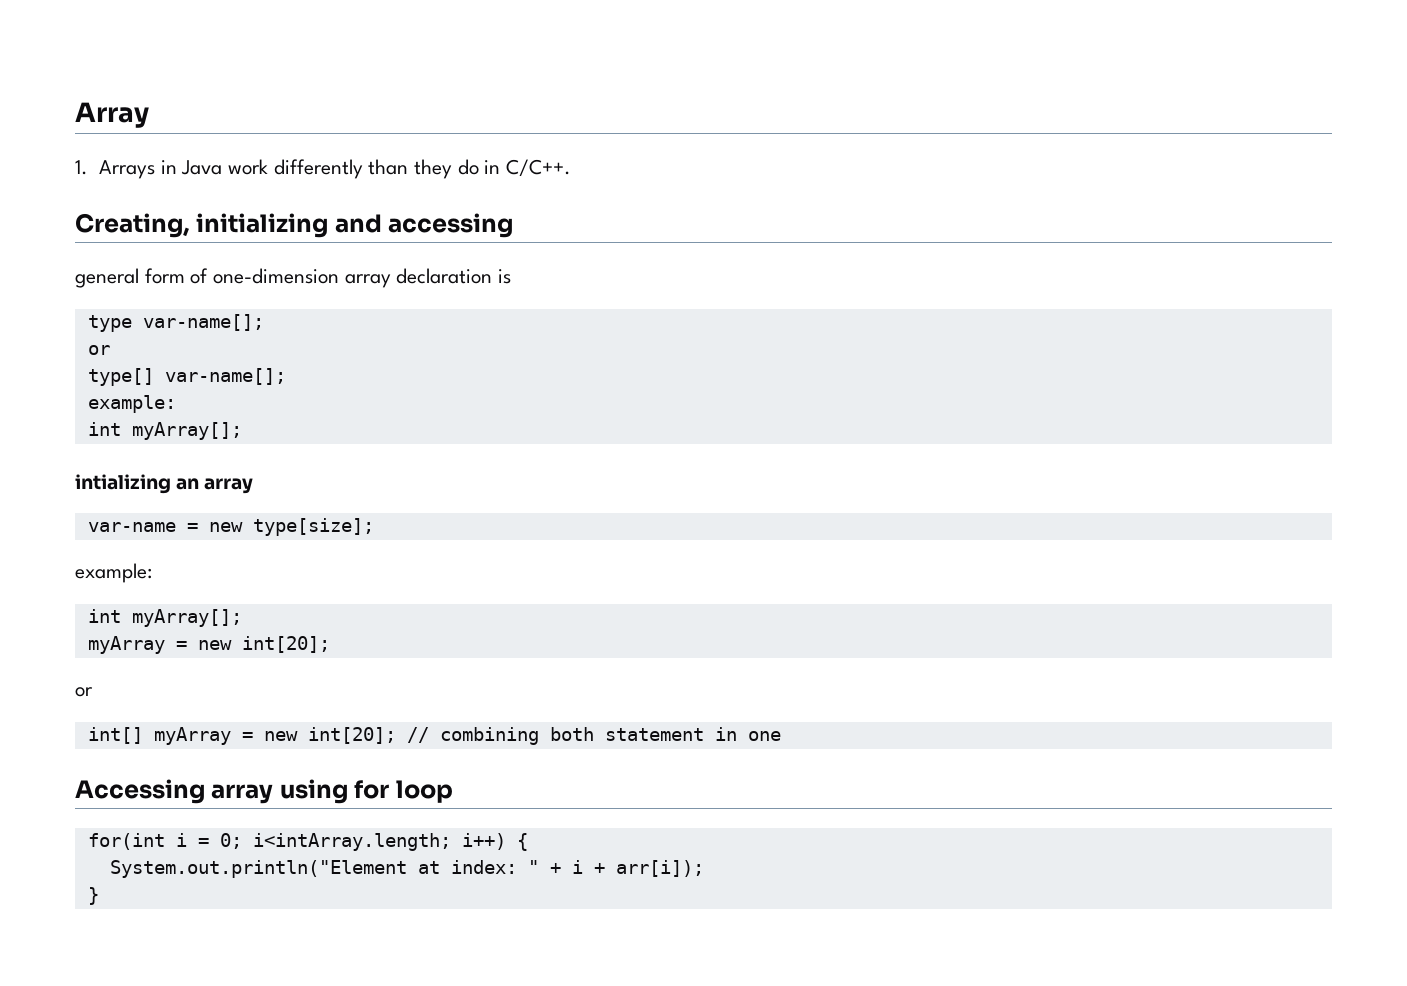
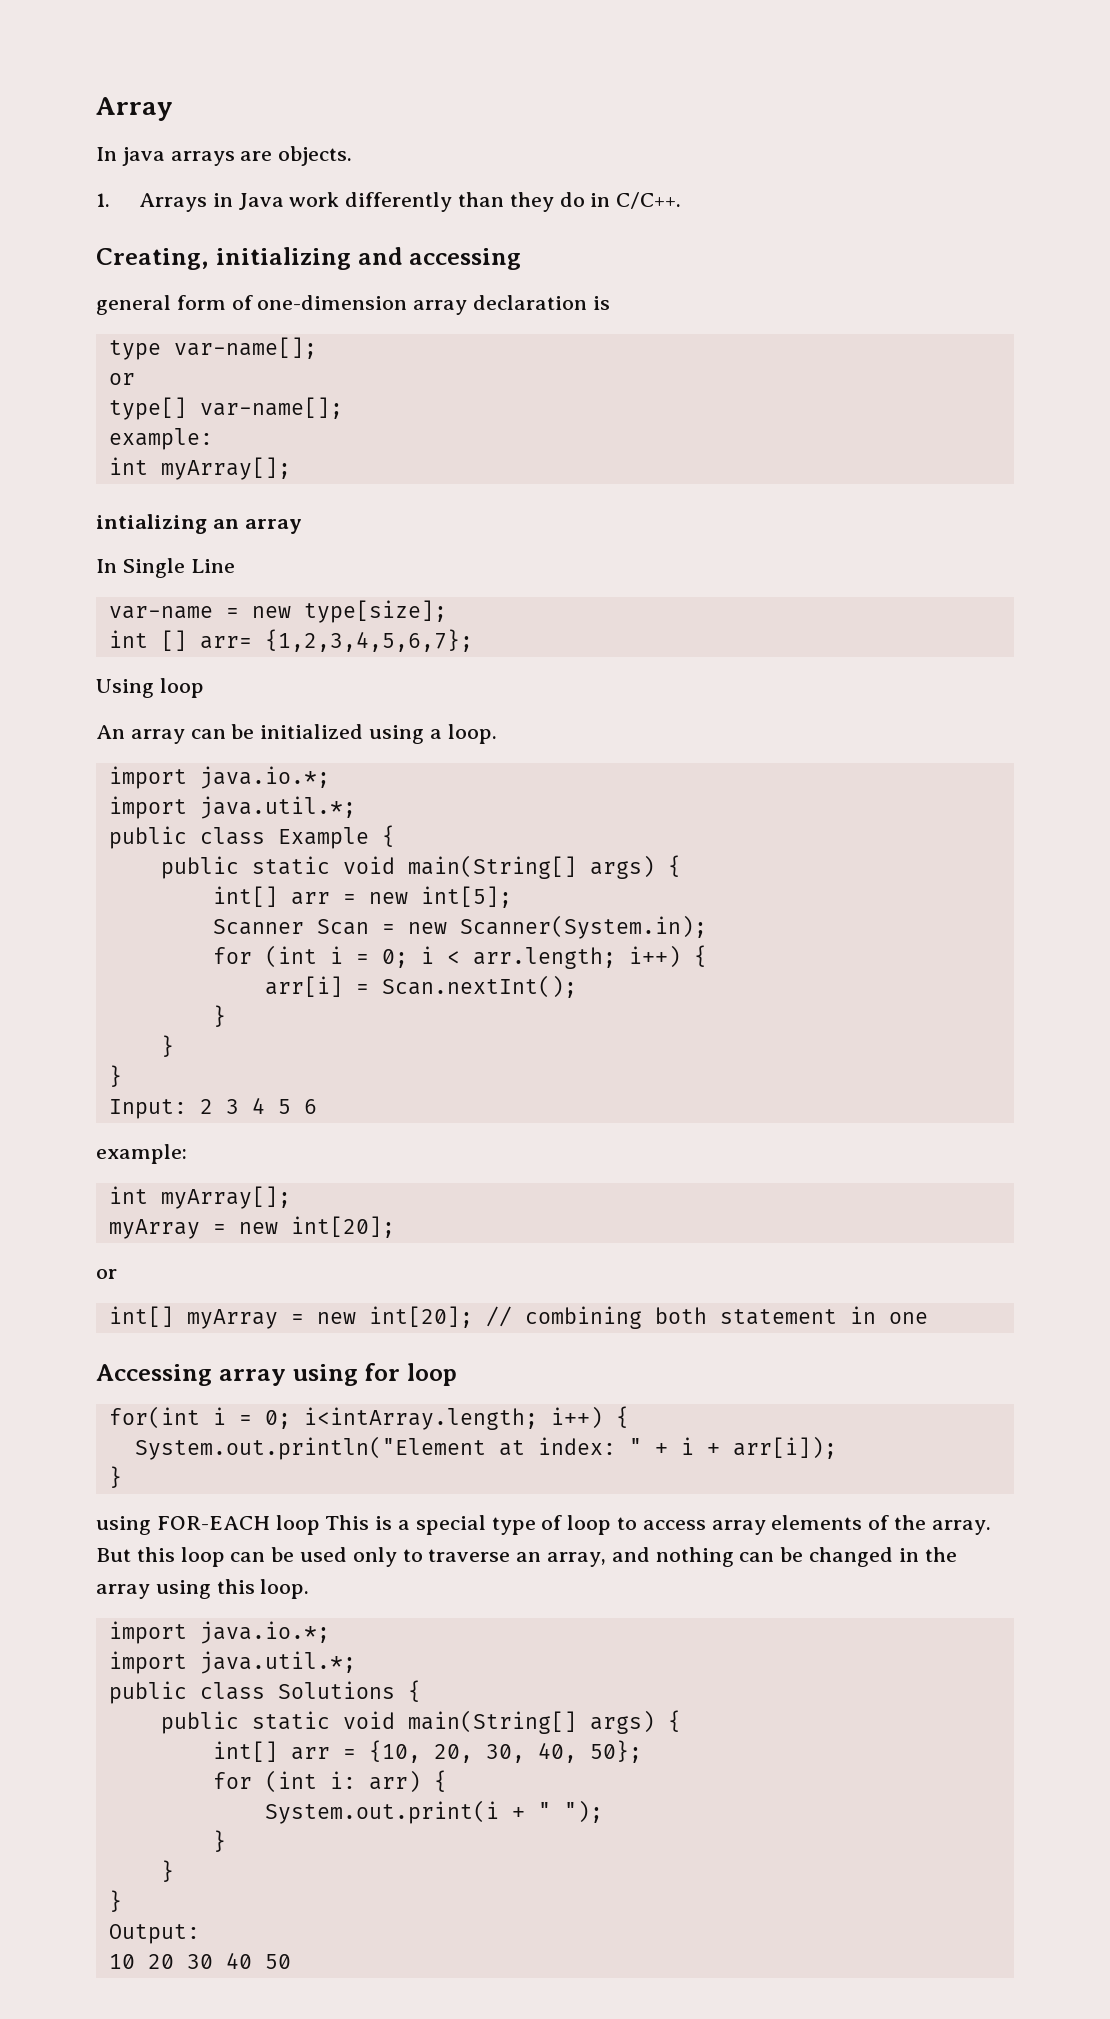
(149, 115) none -> [96,146,353,166] // In java arrays are objects.
(254, 486) none -> [96,558,235,578] // In Single Line
(374, 527) none -> [108,629,473,652] [96,678,204,698] [96,724,497,744] [108,766,330,789] [108,796,356,819] [108,825,395,849] [160,855,681,879] [212,886,512,908] [212,915,707,939] [212,945,707,969] [264,975,577,998] [212,1005,226,1027] [160,1035,174,1057] [108,1065,122,1087] [108,1097,317,1119] // int [] arr= {1,2,3,4,5,6,7}; // Using loop // An array can be initialized using a loop. // import java.io.*; // import java.util.*; // public class Example { // public static void main(String[] args) { // int[] arr = new int[5]; // Scanner Scan = new Scanner(System.in); // for (int i = 0; i < arr.length; i++) { // arr[i] = Scan.nextInt(); // } // } // } // Input: 2 3 4 5 6
(99, 896) none -> [96,1515,991,1535] [96,1547,957,1567] [96,1579,310,1599] [108,1621,330,1644] [108,1651,356,1674] [108,1680,421,1704] [160,1710,681,1734] [212,1740,642,1763] [212,1770,447,1793] [264,1800,603,1824] [212,1830,226,1852] [160,1860,174,1882] [108,1890,122,1912] [108,1924,200,1944] [108,1952,291,1969] // using FOR-EACH loop This is a special type of loop to access array elements of the array. But this loop can be used only to traverse an array, and nothing can be changed in the array using this loop. // import java.io.*; // import java.util.*; // public class Solutions { // public static void main(String[] args) { // int[] arr = {10, 20, 30, 40, 50}; // for (int i: arr) { // System.out.print(i + " "); // } // } // } // Output: // 10 20 30 40 50

